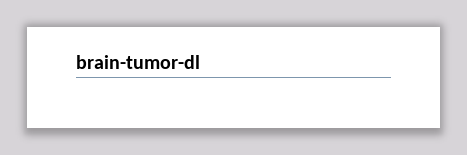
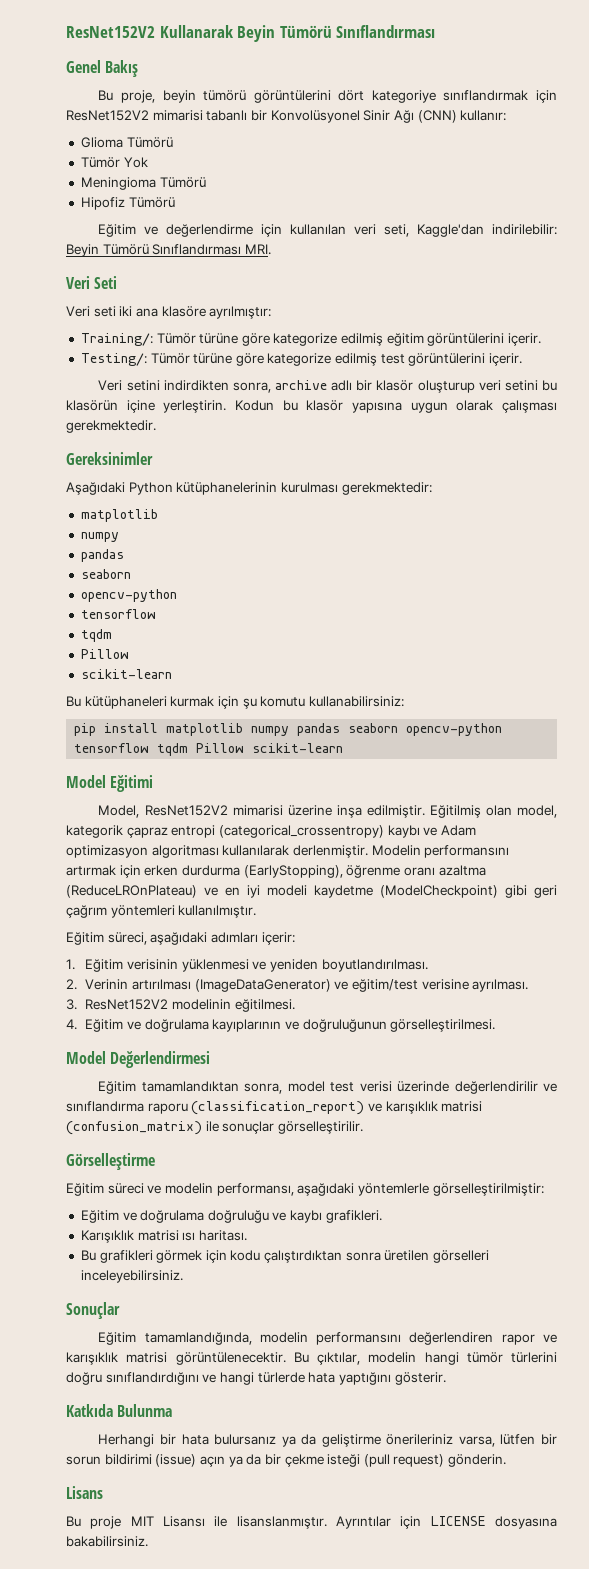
[76,55,200,69] brain-tumor-dl -> [66,25,436,42] [66,60,139,77] [98,90,557,103] [66,110,507,123] [80,137,173,148] [80,157,148,168] [80,177,206,190] [80,197,175,210] [98,224,557,237] [66,244,271,257] [66,276,118,289] [66,306,272,319] [80,333,542,346] [80,353,523,366] [98,380,557,393] [66,400,557,413] [66,420,156,433] [66,452,153,465] [66,482,432,495] [80,509,158,522] [80,532,119,542] [80,549,124,562] [80,569,131,579] [80,589,177,602] [80,609,156,619] [80,629,112,642] [80,649,129,659] [80,669,172,679] [66,696,404,709] [74,723,503,736] [74,743,344,756] [66,775,154,792] [98,805,557,818] [66,825,476,838] [66,845,510,858] [66,865,486,878] [66,885,557,898] [66,905,257,918] [66,932,295,945] [66,959,428,972] [66,979,529,992] [66,999,295,1012] [66,1019,496,1032] [66,1051,211,1068] [98,1081,557,1094] [66,1101,483,1115] [66,1121,363,1135] [66,1153,155,1170] [66,1183,544,1196] [80,1210,382,1223] [80,1230,247,1243] [80,1250,490,1263] [80,1270,183,1283] [66,1302,120,1319] [98,1332,557,1345] [66,1352,557,1365] [66,1372,446,1385] [66,1404,173,1417] [98,1434,557,1447] [66,1454,507,1467] [66,1486,103,1499] [66,1516,557,1529] [66,1536,148,1547] ResNet152V2 Kullanarak Beyin Tümörü Sınıflandırması // Genel Bakış // Bu proje, beyin tümörü görüntülerini dört kategoriye sınıflandırmak için ResNet152V2 mimarisi tabanlı bir Konvolüsyonel Sinir Ağı (CNN) kullanır: // Glioma Tümörü // Tümör Yok // Meningioma Tümörü // Hipofiz Tümörü // Eğitim ve değerlendirme için kullanılan veri seti, Kaggle'dan indirilebilir: Beyin Tümörü Sınıflandırması MRI. // Veri Seti // Veri seti iki ana klasöre ayrılmıştır: // Training/: Tümör türüne göre kategorize edilmiş eğitim görüntülerini içerir. // Testing/: Tümör türüne göre kategorize edilmiş test görüntülerini içerir. // Veri setini indirdikten sonra, archive adlı bir klasör oluşturup veri setini bu klasörün içine yerleştirin. Kodun bu klasör yapısına uygun olarak çalışması gerekmektedir. // Gereksinimler // Aşağıdaki Python kütüphanelerinin kurulması gerekmektedir: // matplotlib // numpy // pandas // seaborn // opencv-python // tensorflow // tqdm // Pillow // scikit-learn // Bu kütüphaneleri kurmak için şu komutu kullanabilirsiniz: // pip install matplotlib numpy pandas seaborn opencv-python tensorflow tqdm Pillow scikit-learn // Model Eğitimi // Model, ResNet152V2 mimarisi üzerine inşa edilmiştir. Eğitilmiş olan model, kategorik çapraz entropi (categorical_crossentropy) kaybı ve Adam optimizasyon algoritması kullanılarak derlenmiştir. Modelin performansını artırmak için erken durdurma (EarlyStopping), öğrenme oranı azaltma (ReduceLROnPlateau) ve en iyi modeli kaydetme (ModelCheckpoint) gibi geri çağrım yöntemleri kullanılmıştır. // Eğitim süreci, aşağıdaki adımları içerir: // 1. Eğitim verisinin yüklenmesi ve yeniden boyutlandırılması. // 2. Verinin artırılması (ImageDataGenerator) ve eğitim/test verisine ayrılması. // 3. ResNet152V2 modelinin eğitilmesi. // 4. Eğitim ve doğrulama kayıplarının ve doğruluğunun görselleştirilmesi. // Model Değerlendirmesi // Eğitim tamamlandıktan sonra, model test verisi üzerinde değerlendirilir ve sınıflandırma raporu (classification_report) ve karışıklık matrisi (confusion_matrix) ile sonuçlar görselleştirilir. // Görselleştirme // Eğitim süreci ve modelin performansı, aşağıdaki yöntemlerle görselleştirilmiştir: // Eğitim ve doğrulama doğruluğu ve kaybı grafikleri. // Karışıklık matrisi ısı haritası. // Bu grafikleri görmek için kodu çalıştırdıktan sonra üretilen görselleri inceleyebilirsiniz. // Sonuçlar // Eğitim tamamlandığında, modelin performansını değerlendiren rapor ve karışıklık matrisi görüntülenecektir. Bu çıktılar, modelin hangi tümör türlerini doğru sınıflandırdığını ve hangi türlerde hata yaptığını gösterir. // Katkıda Bulunma // Herhangi bir hata bulursanız ya da geliştirme önerileriniz varsa, lütfen bir sorun bildirimi (issue) açın ya da bir çekme isteği (pull request) gönderin. // Lisans // Bu proje MIT Lisansı ile lisanslanmıştır. Ayrıntılar için LICENSE dosyasına bakabilirsiniz.

